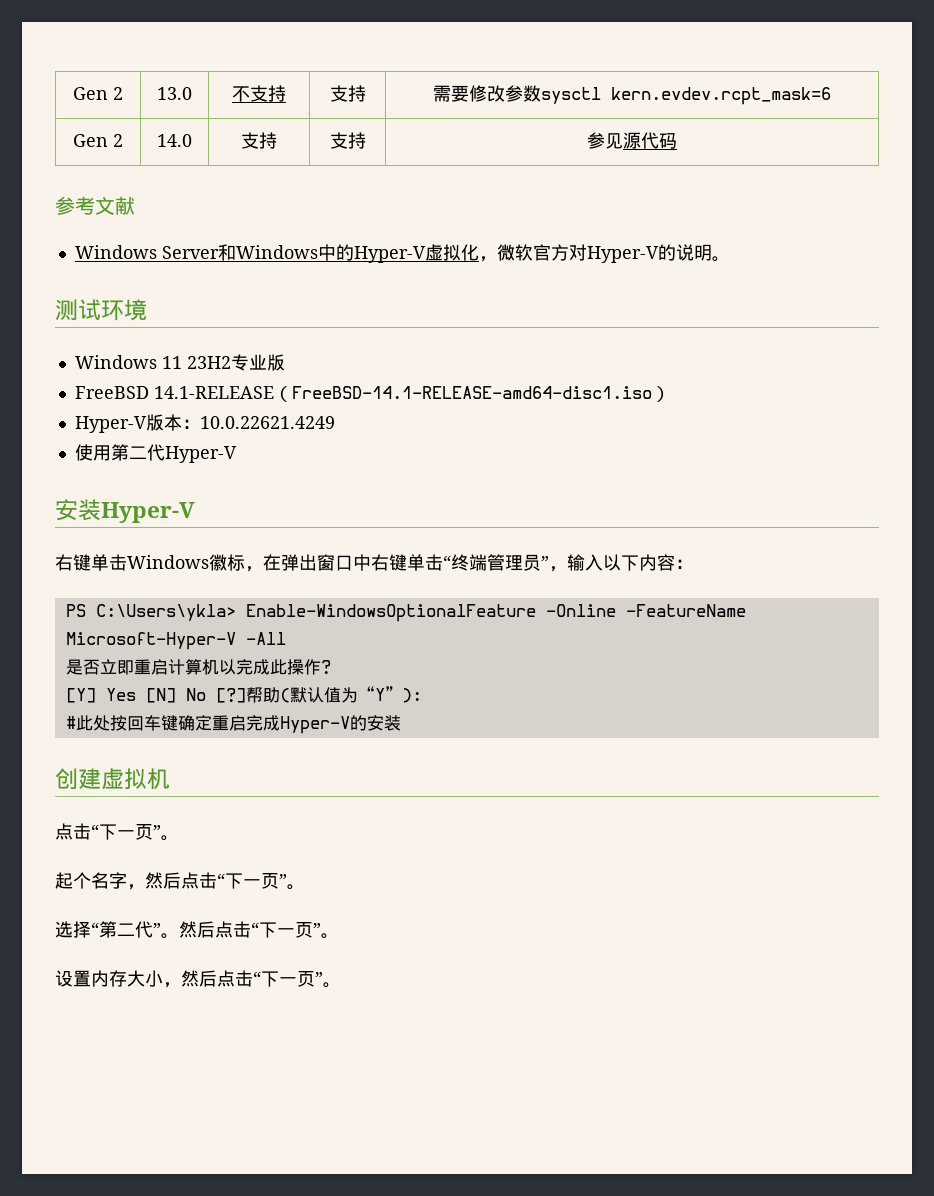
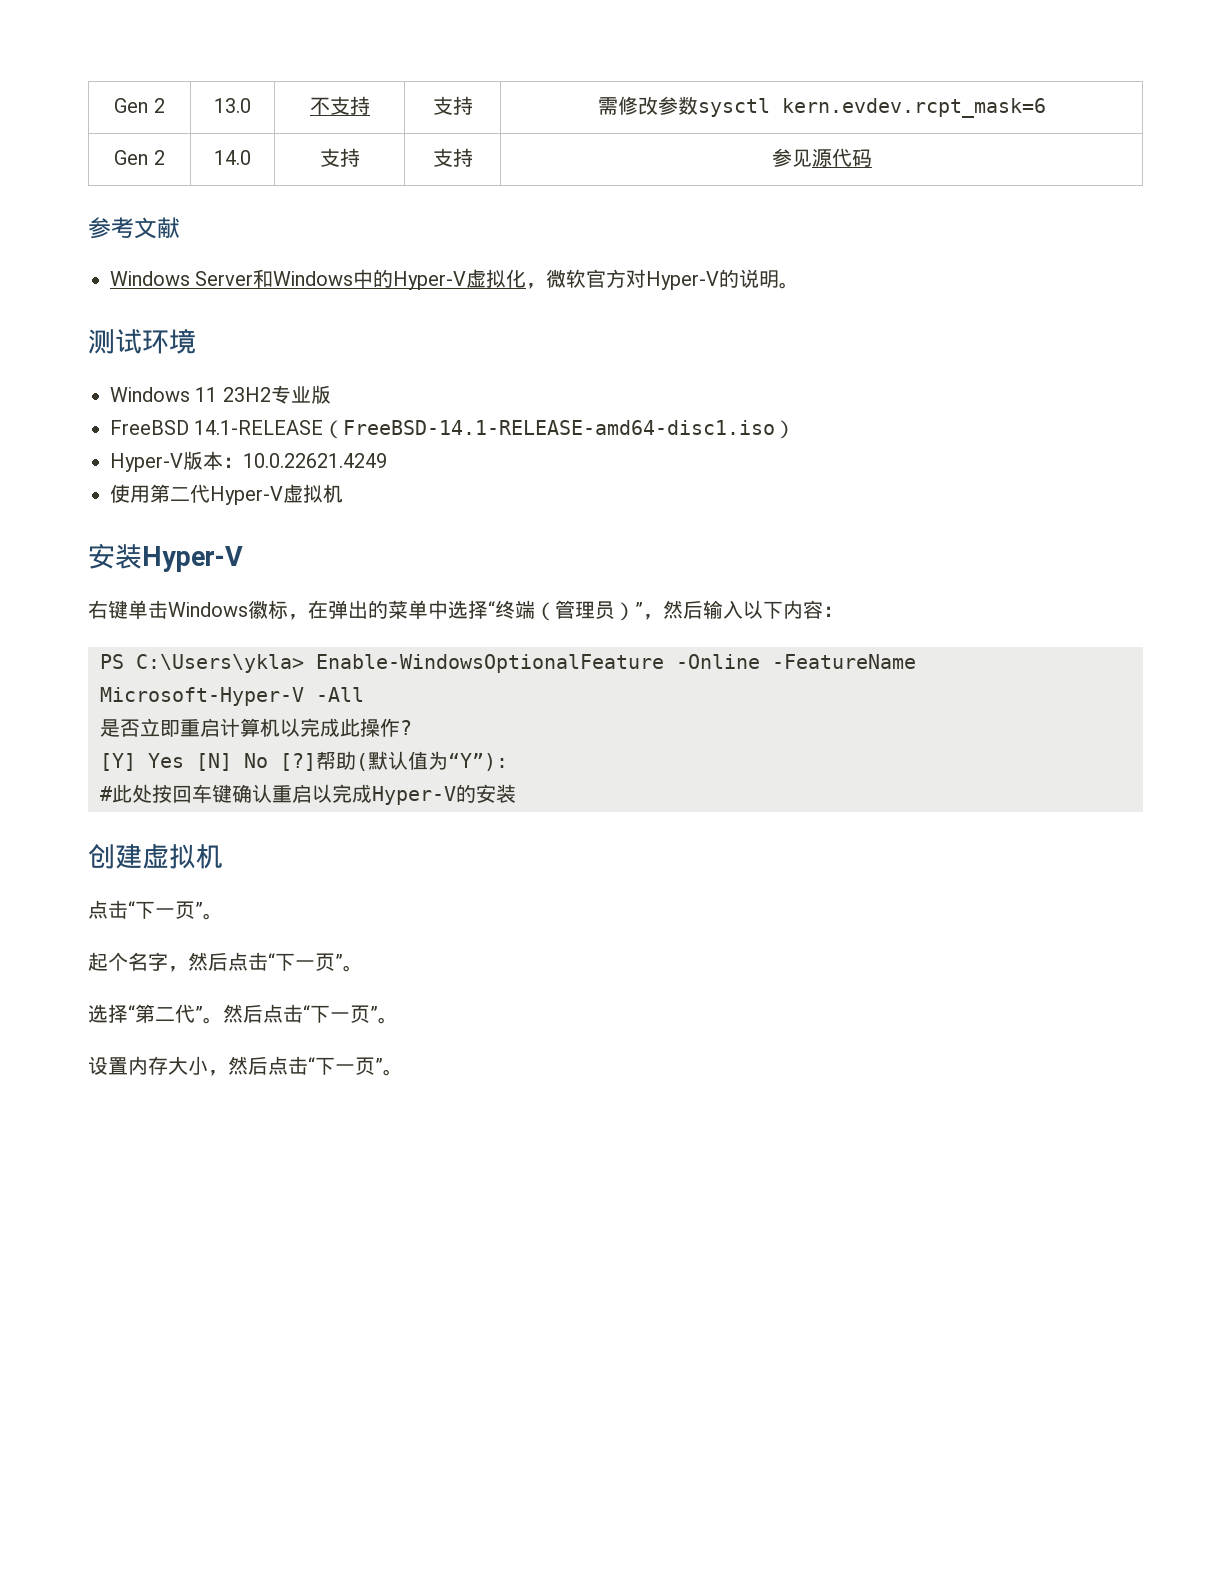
[451,85,469,102] 要 -> (618, 106) none
(237, 454) none -> [283,484,343,503] 虚拟机
[317,554,567,572] 窗口中右键单击“终端管理员”， -> [368,600,703,621] 的菜单中选择“终端（管理员）”，然后
[194,715,246,731] 定重启 -> [252,784,332,803] 认重启以

